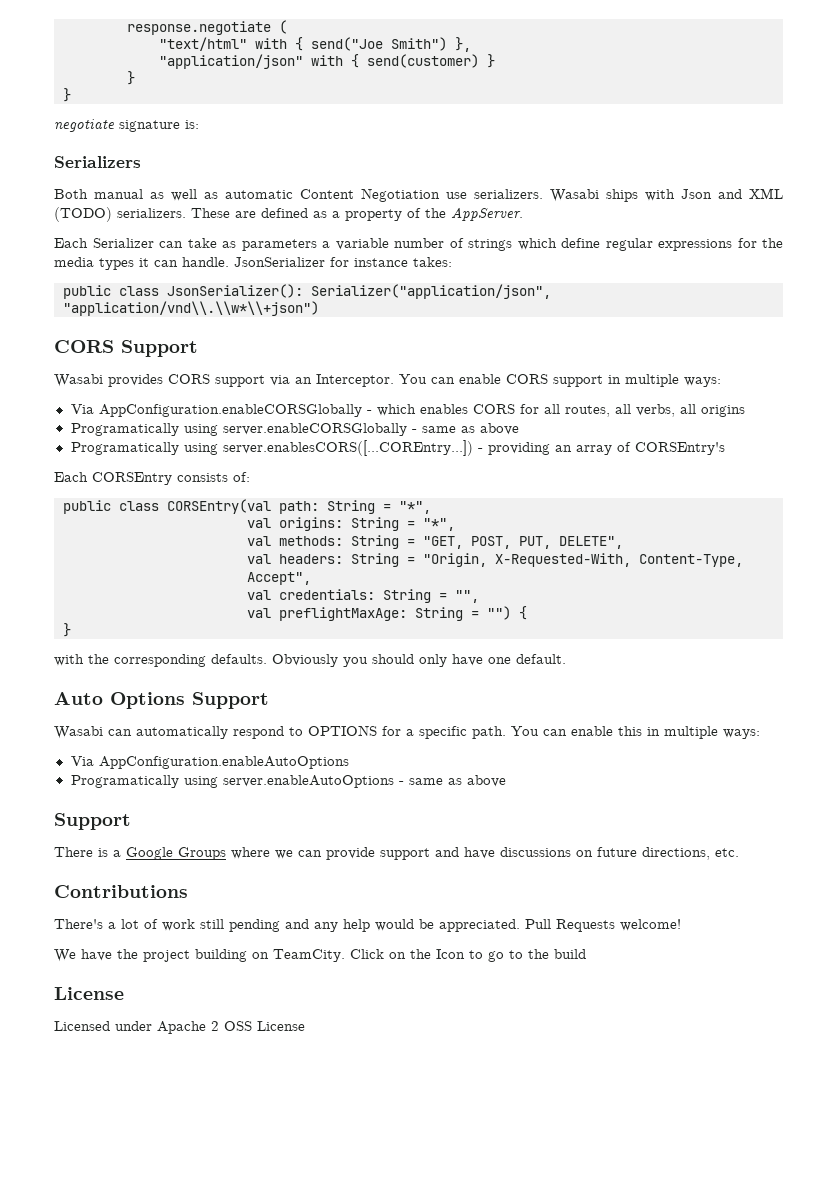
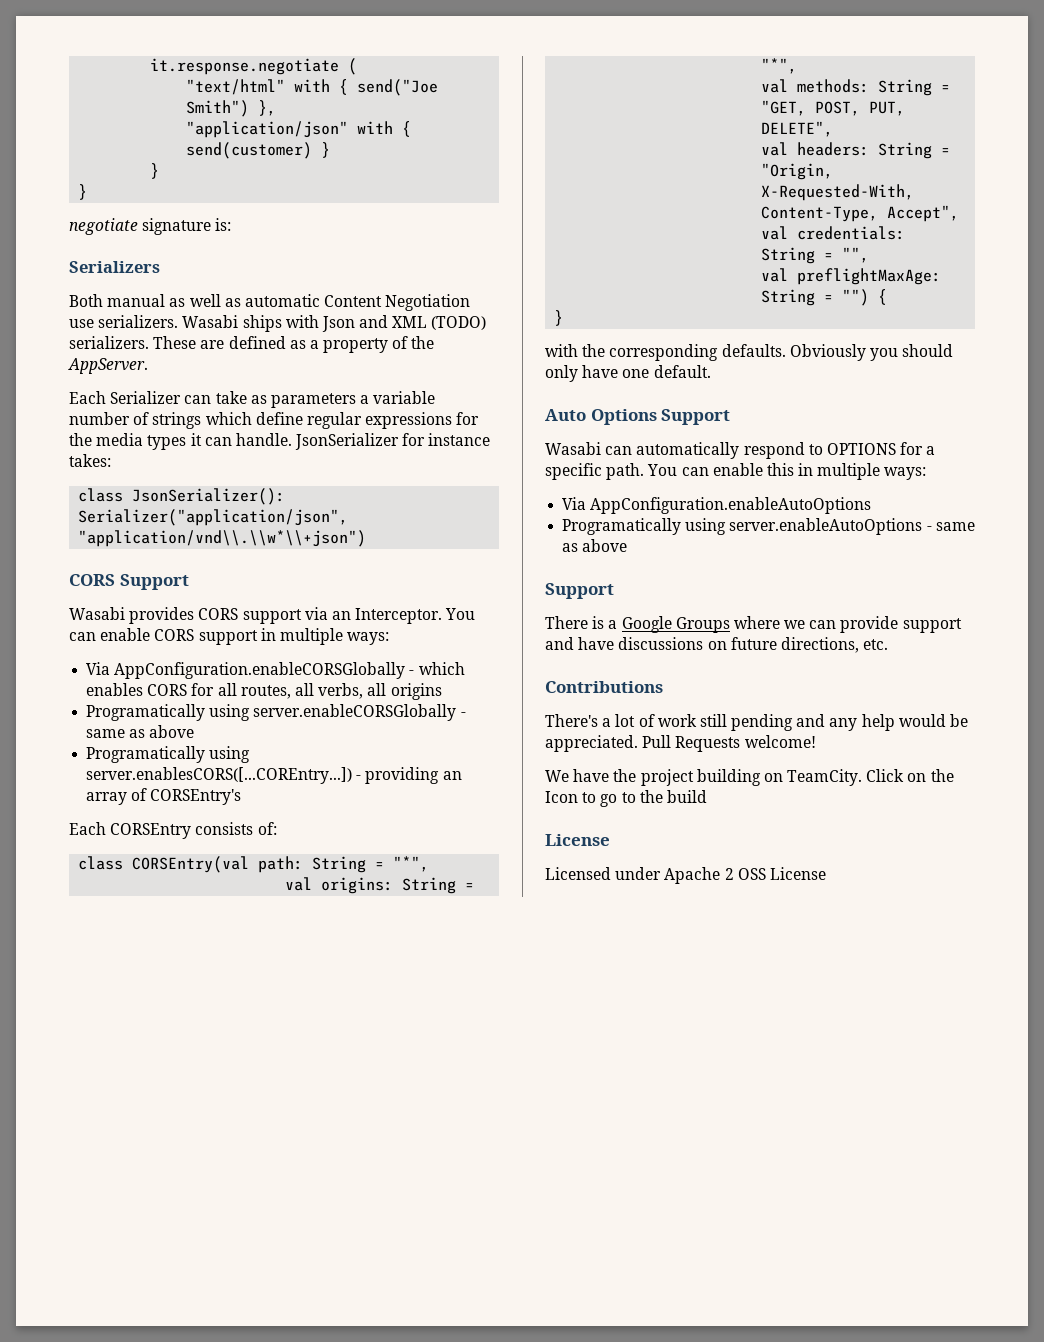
[127,21,271,35] response.negotiate -> [150,58,340,75] it.response.negotiate
[63,285,111,299] public -> (111, 460) none
[63,500,111,514] public -> (277, 828) none

